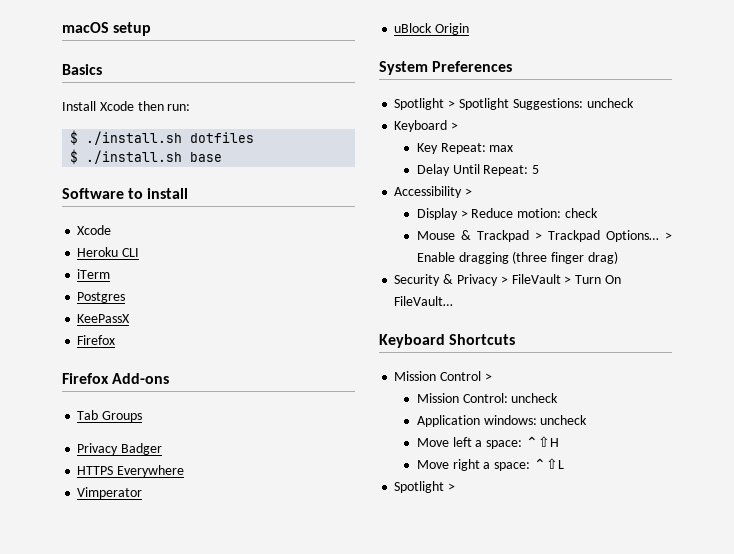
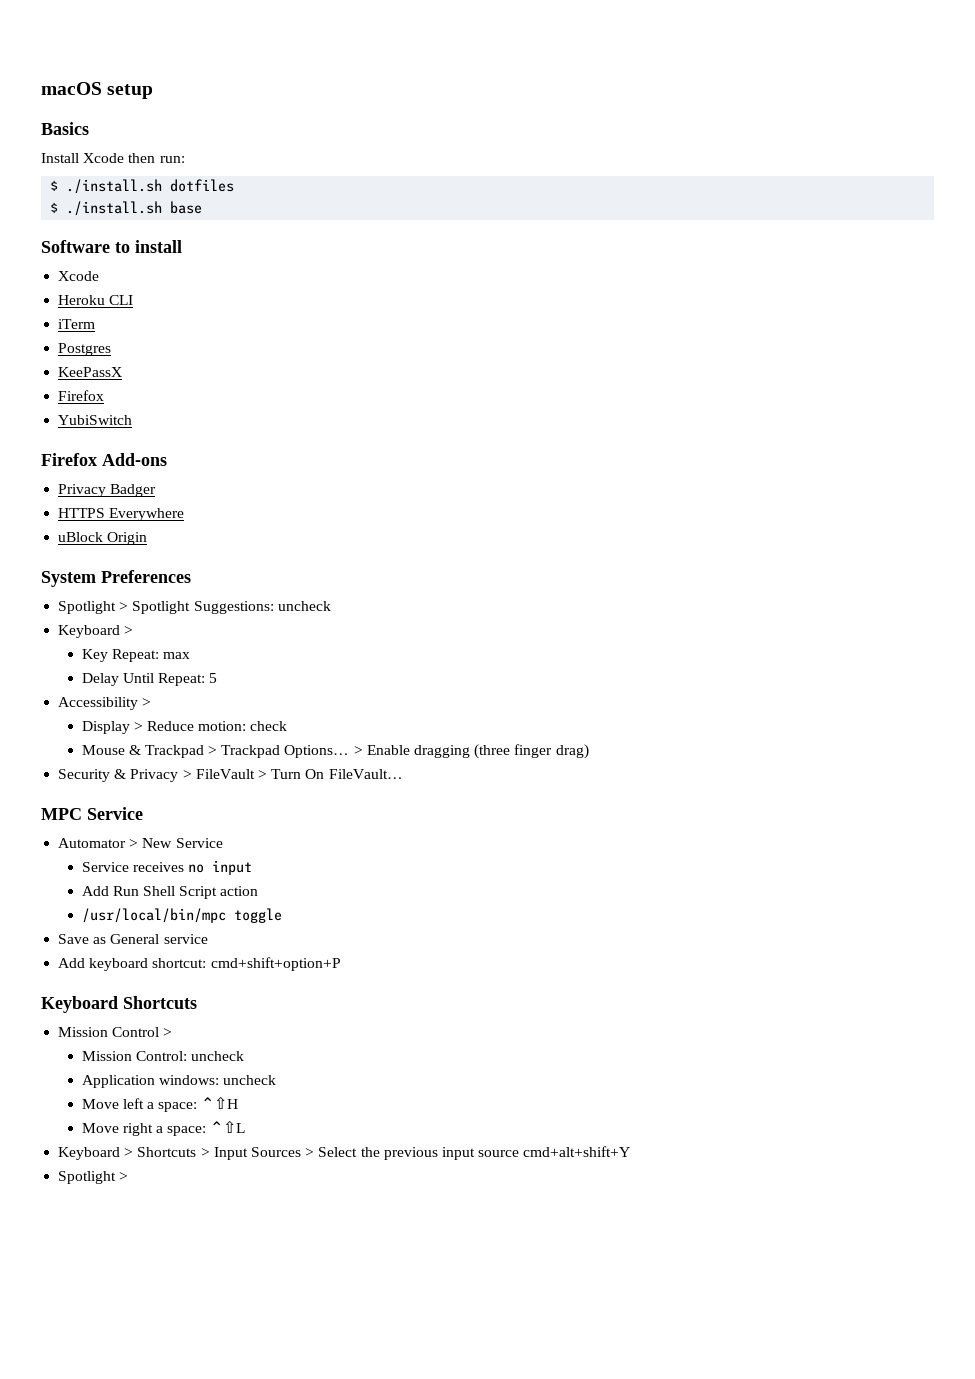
(116, 340) none -> [58,415,133,425] // YubiSwitch
[77,410,143,422] // Tab Groups -> (167, 459) none
[77,487,143,499] // Vimperator -> (185, 514) none
(454, 301) none -> [41,807,143,820] [58,838,223,848] [81,860,252,875] [81,886,259,899] [81,908,282,923] [58,934,208,944] [58,957,341,971] // MPC Service // Automator > New Service // Service receives no input // Add Run Shell Script action // /usr/local/bin/mpc toggle // Save as General service // Add keyboard shortcut: cmd+shift+option+P
(564, 463) none -> [58,1146,631,1160] // Keyboard > Shortcuts > Input Sources > Select the previous input source cmd+alt+shift+Y

